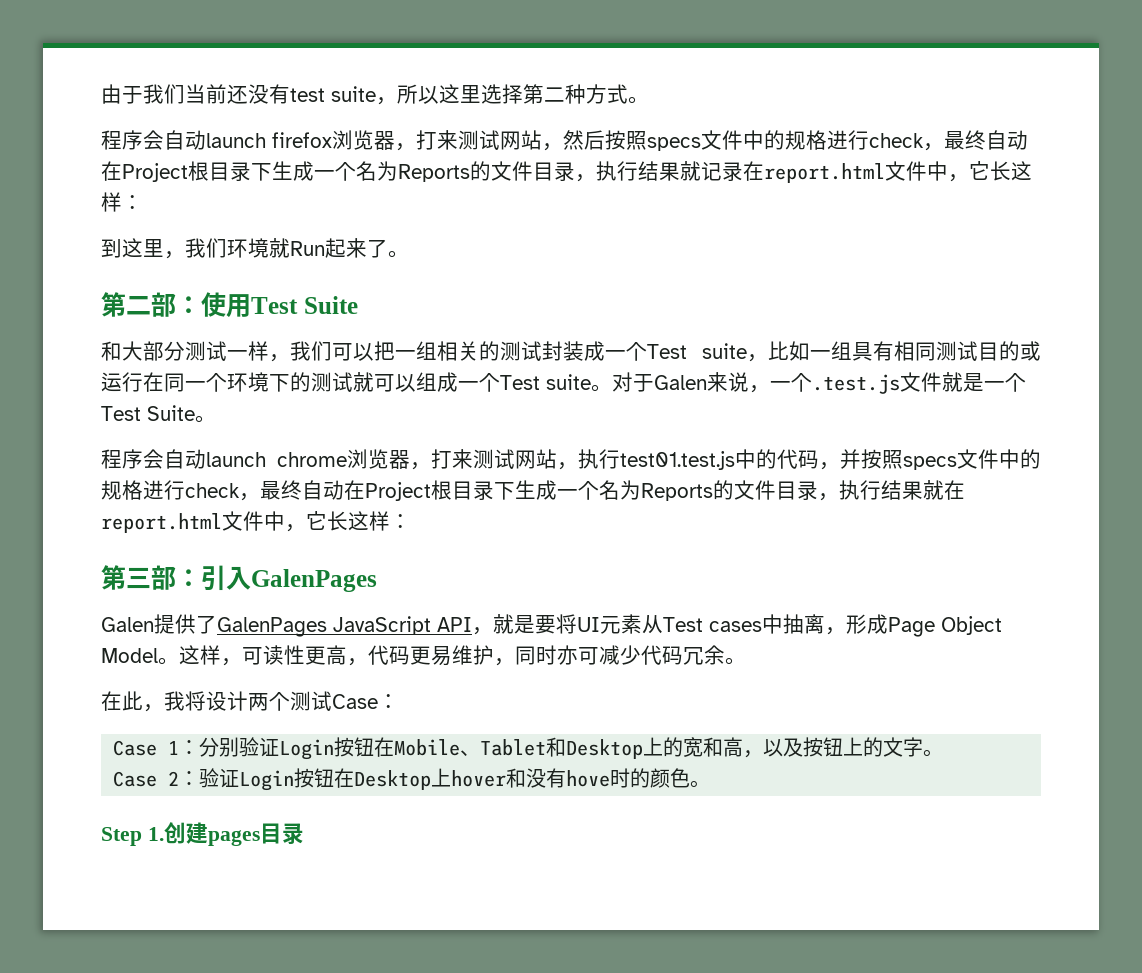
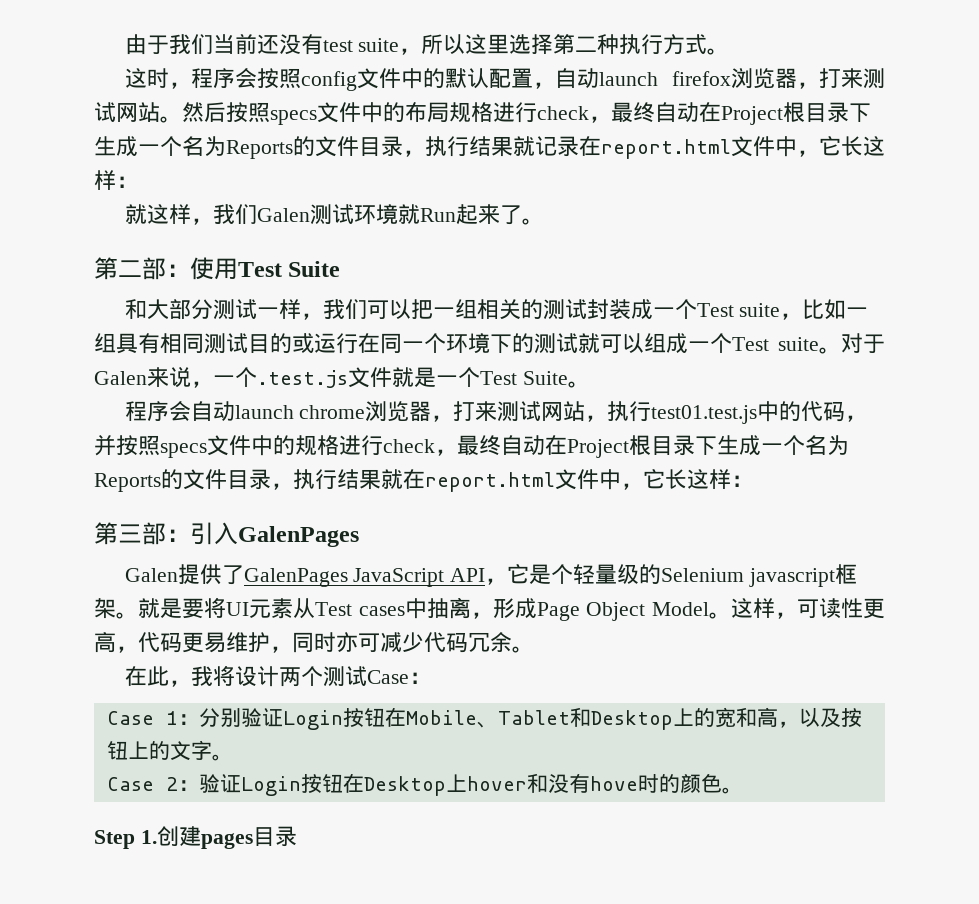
(586, 94) none -> [619,34,664,55] 执行
[101,130,164,150] 程序会 -> [124,68,555,91] 这时，程序会按照config文件中的默认配置，
[542,143,563,151] ， -> [160,116,182,123] 。
(785, 140) none -> [405,102,449,123] 布局
[101,238,227,259] 到这里，我们 -> [124,204,354,225] 就这样，我们Galen测试
(493, 631) none -> [507,564,857,587] [94,598,138,619] 它是个轻量级的Selenium javascript框架。

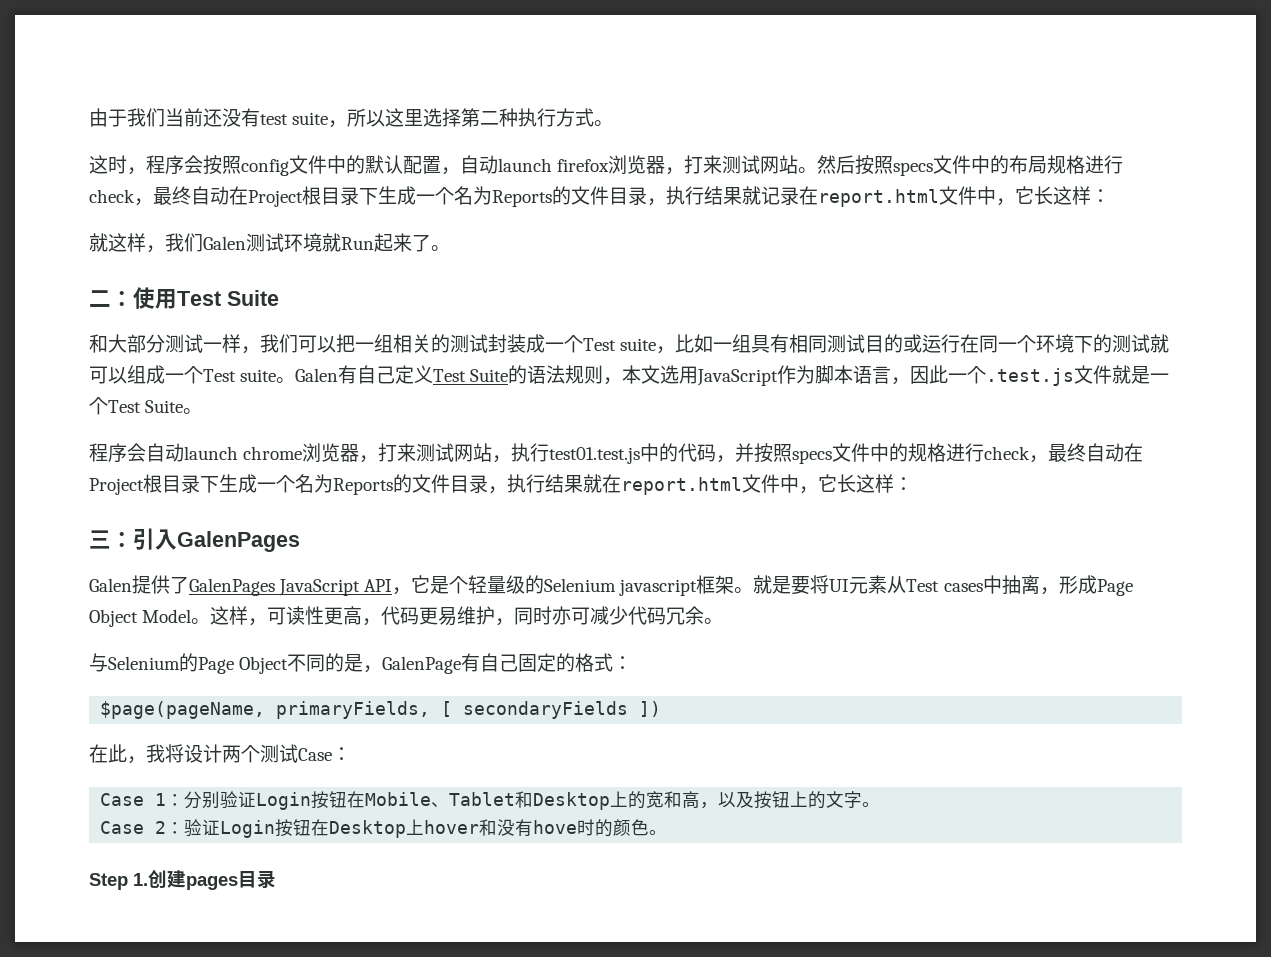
[94,257,166,280] 第二部 -> [89,290,111,307] 二
[840,333,885,353] [94,367,213,388] 对于Galen来说， -> [295,365,949,386] Galen有自己定义Test Suite的语法规则，本文选用JavaScript作为脚本语言，因此
[94,522,166,545] 第三部 -> [89,530,111,549] 三
(534, 649) none -> [89,653,633,674] [100,701,662,719] // 与Selenium的Page Object不同的是，GalenPage有自己固定的格式： // $page(pageName, primaryFields, [ secondaryFields ])

